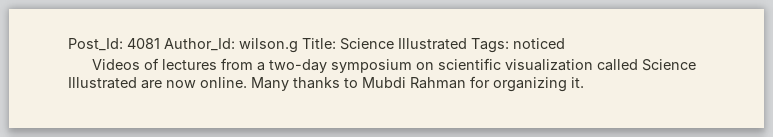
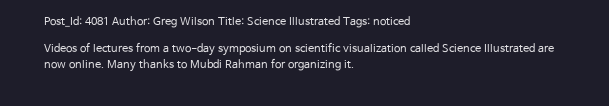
[164,38,298,53] Author_Id: wilson.g -> [111,16,215,28] Author: Greg Wilson

